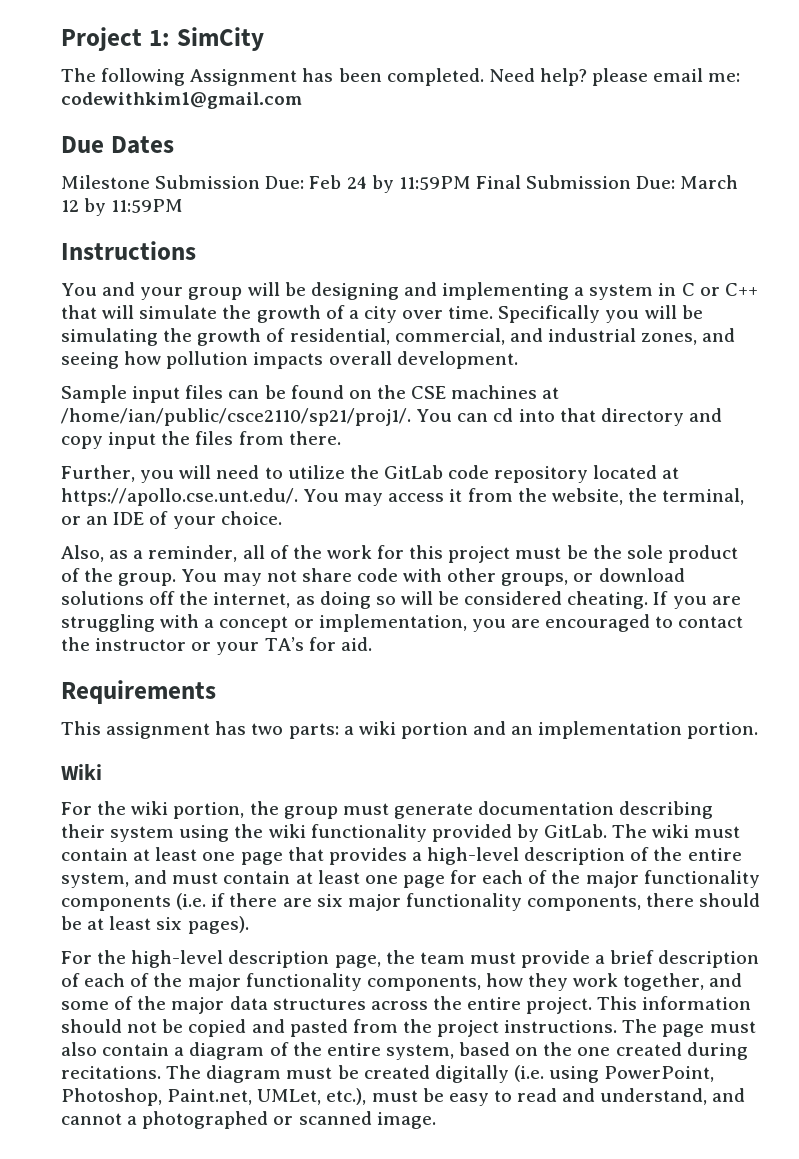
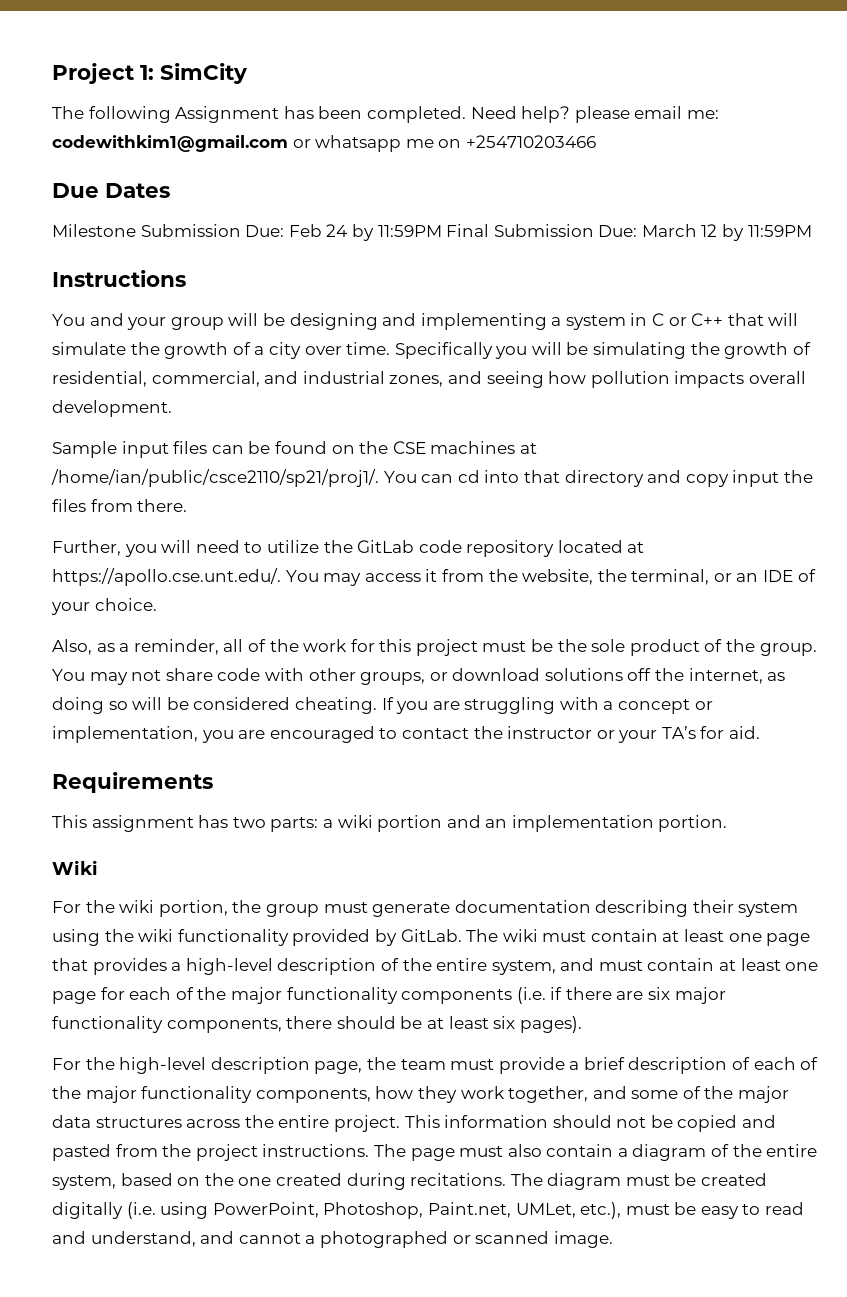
(302, 100) none -> [292,135,596,152] or whatsapp me on +254710203466

